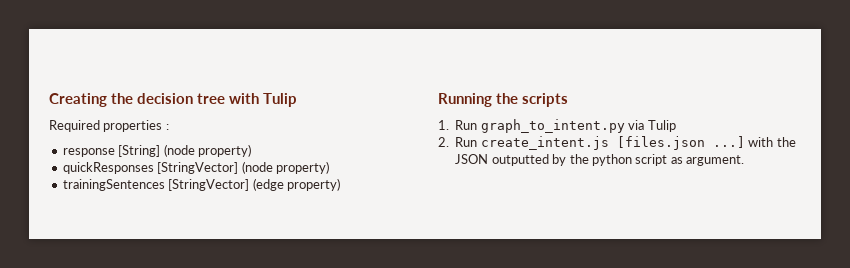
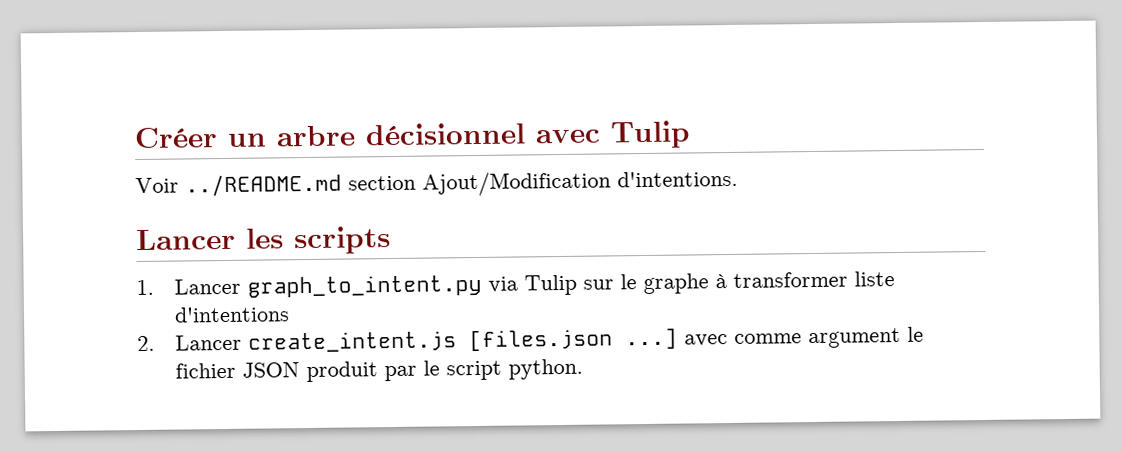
[49,93,297,107] [49,120,169,132] [62,144,251,157] [62,161,329,174] [62,178,340,191] [438,93,518,107] Creating the decision tree with Tulip // Required properties : // response [String] (node property) // quickResponses [StringVector] (node property) // trainingSentences [StringVector] (edge property) // Running the -> [134,120,691,149] [135,170,738,197] [136,228,284,251] Créer un arbre décisionnel avec Tulip // Voir ../README.md section Ajout/Modification d'intentions. // Lancer les
[455,120,478,130] Run -> [174,278,242,295] Lancer
(676, 126) none -> [583,271,896,295] [174,306,291,323] sur le graphe à transformer liste d'intentions
[455,137,478,147] Run -> [175,334,243,351] Lancer
[748,137,796,147] [455,154,745,166] with the JSON outputted by the python script as argument. -> [684,326,925,349] [175,358,584,383] avec comme argument le fichier JSON produit par le script python.

